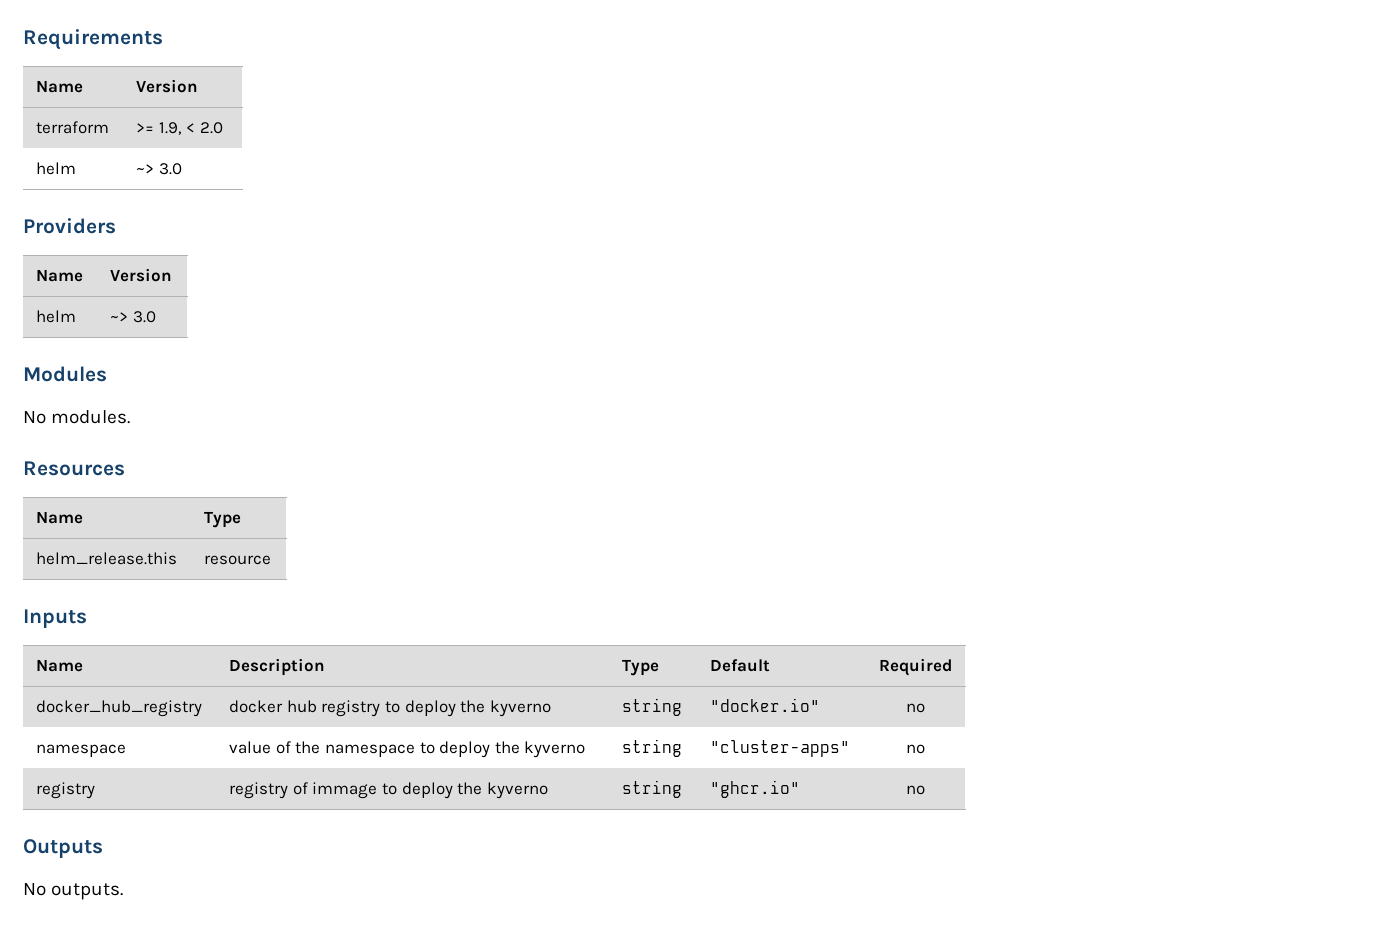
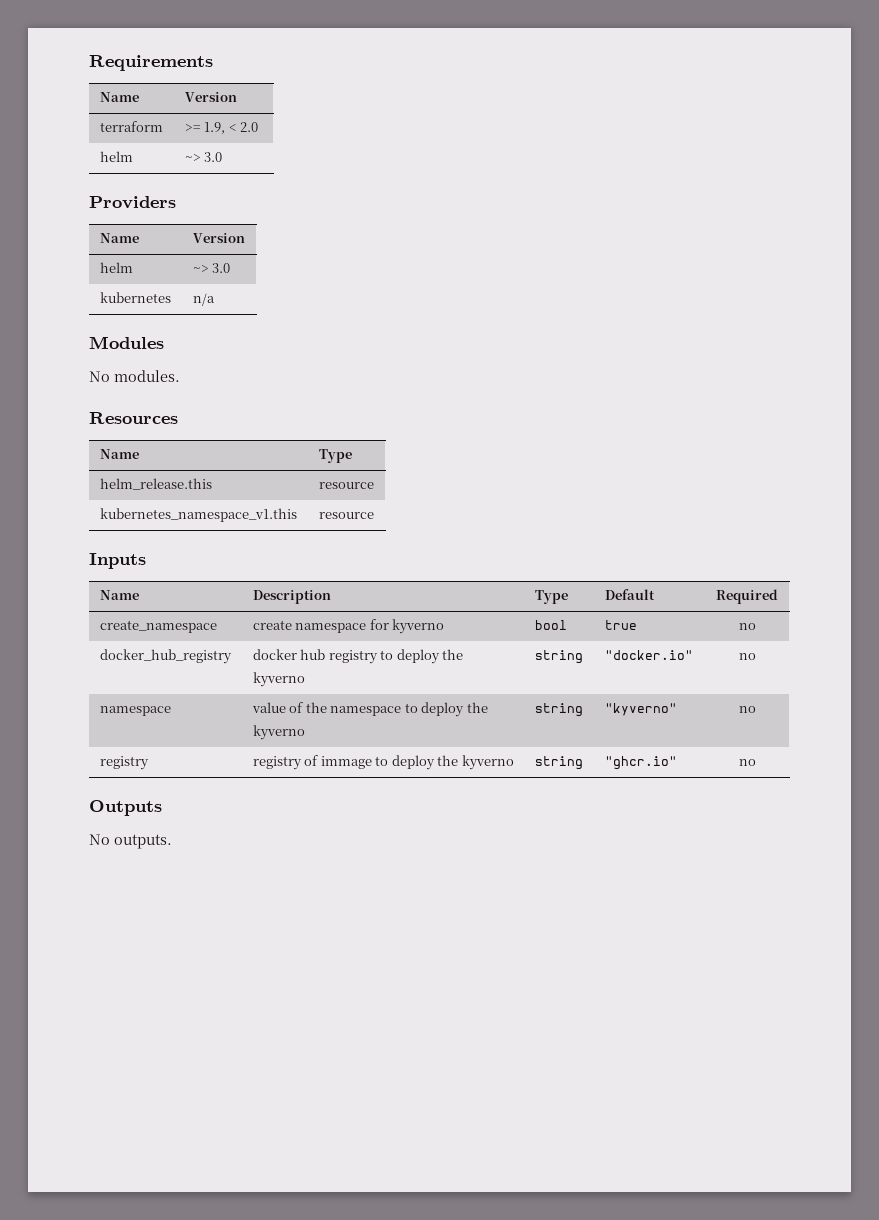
(156, 317) none -> [99,292,171,303] [192,293,215,306] // kubernetes | n/a
(272, 560) none -> [99,508,297,522] [318,512,374,519] // kubernetes_namespace_v1.this | resource
(952, 667) none -> [99,620,217,633] [252,619,445,634] [534,620,567,630] [604,620,637,630] [738,623,756,630] // create_namespace | create namespace for kyverno | bool | true | no
[710,740,851,757] "cluster-apps" -> [604,703,677,716] "kyverno"

